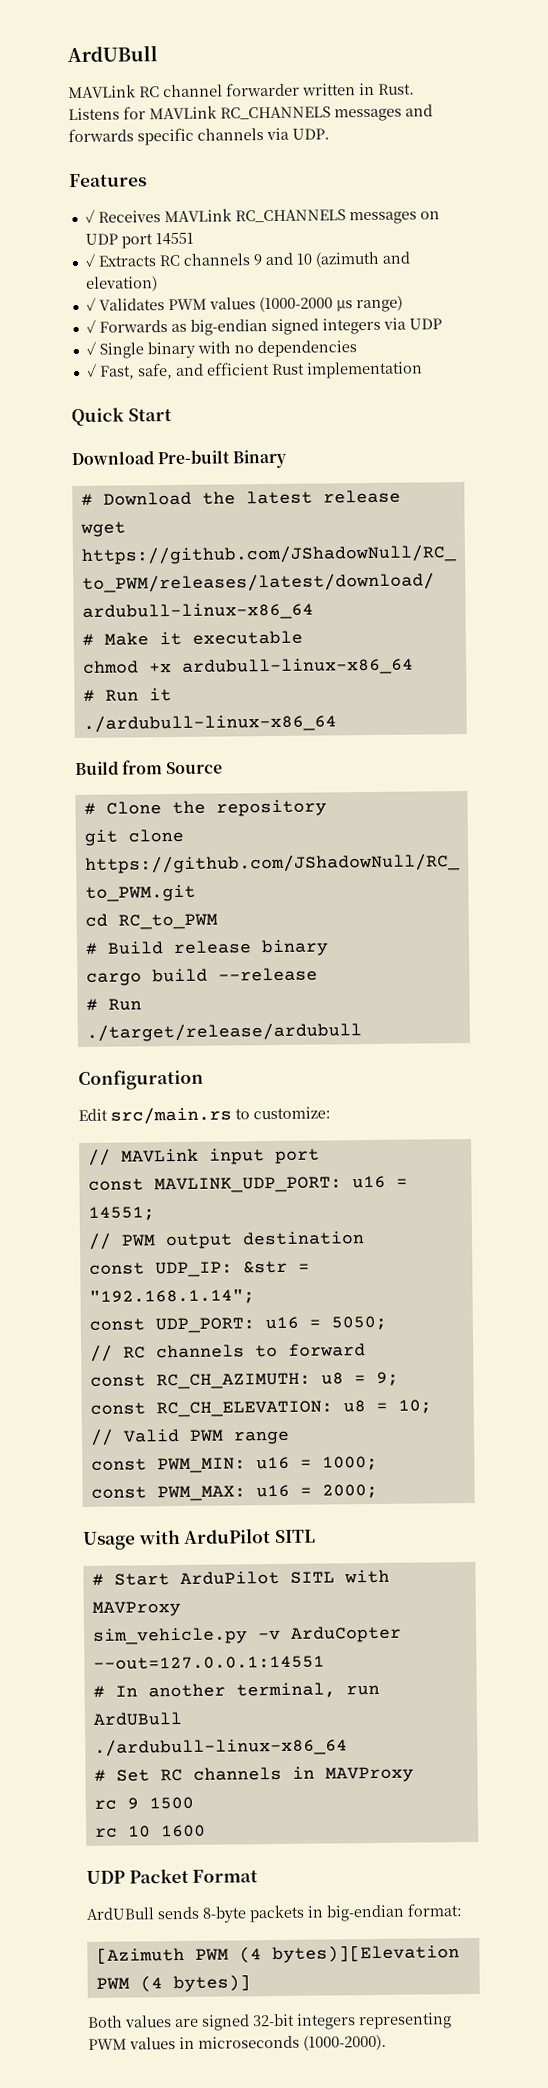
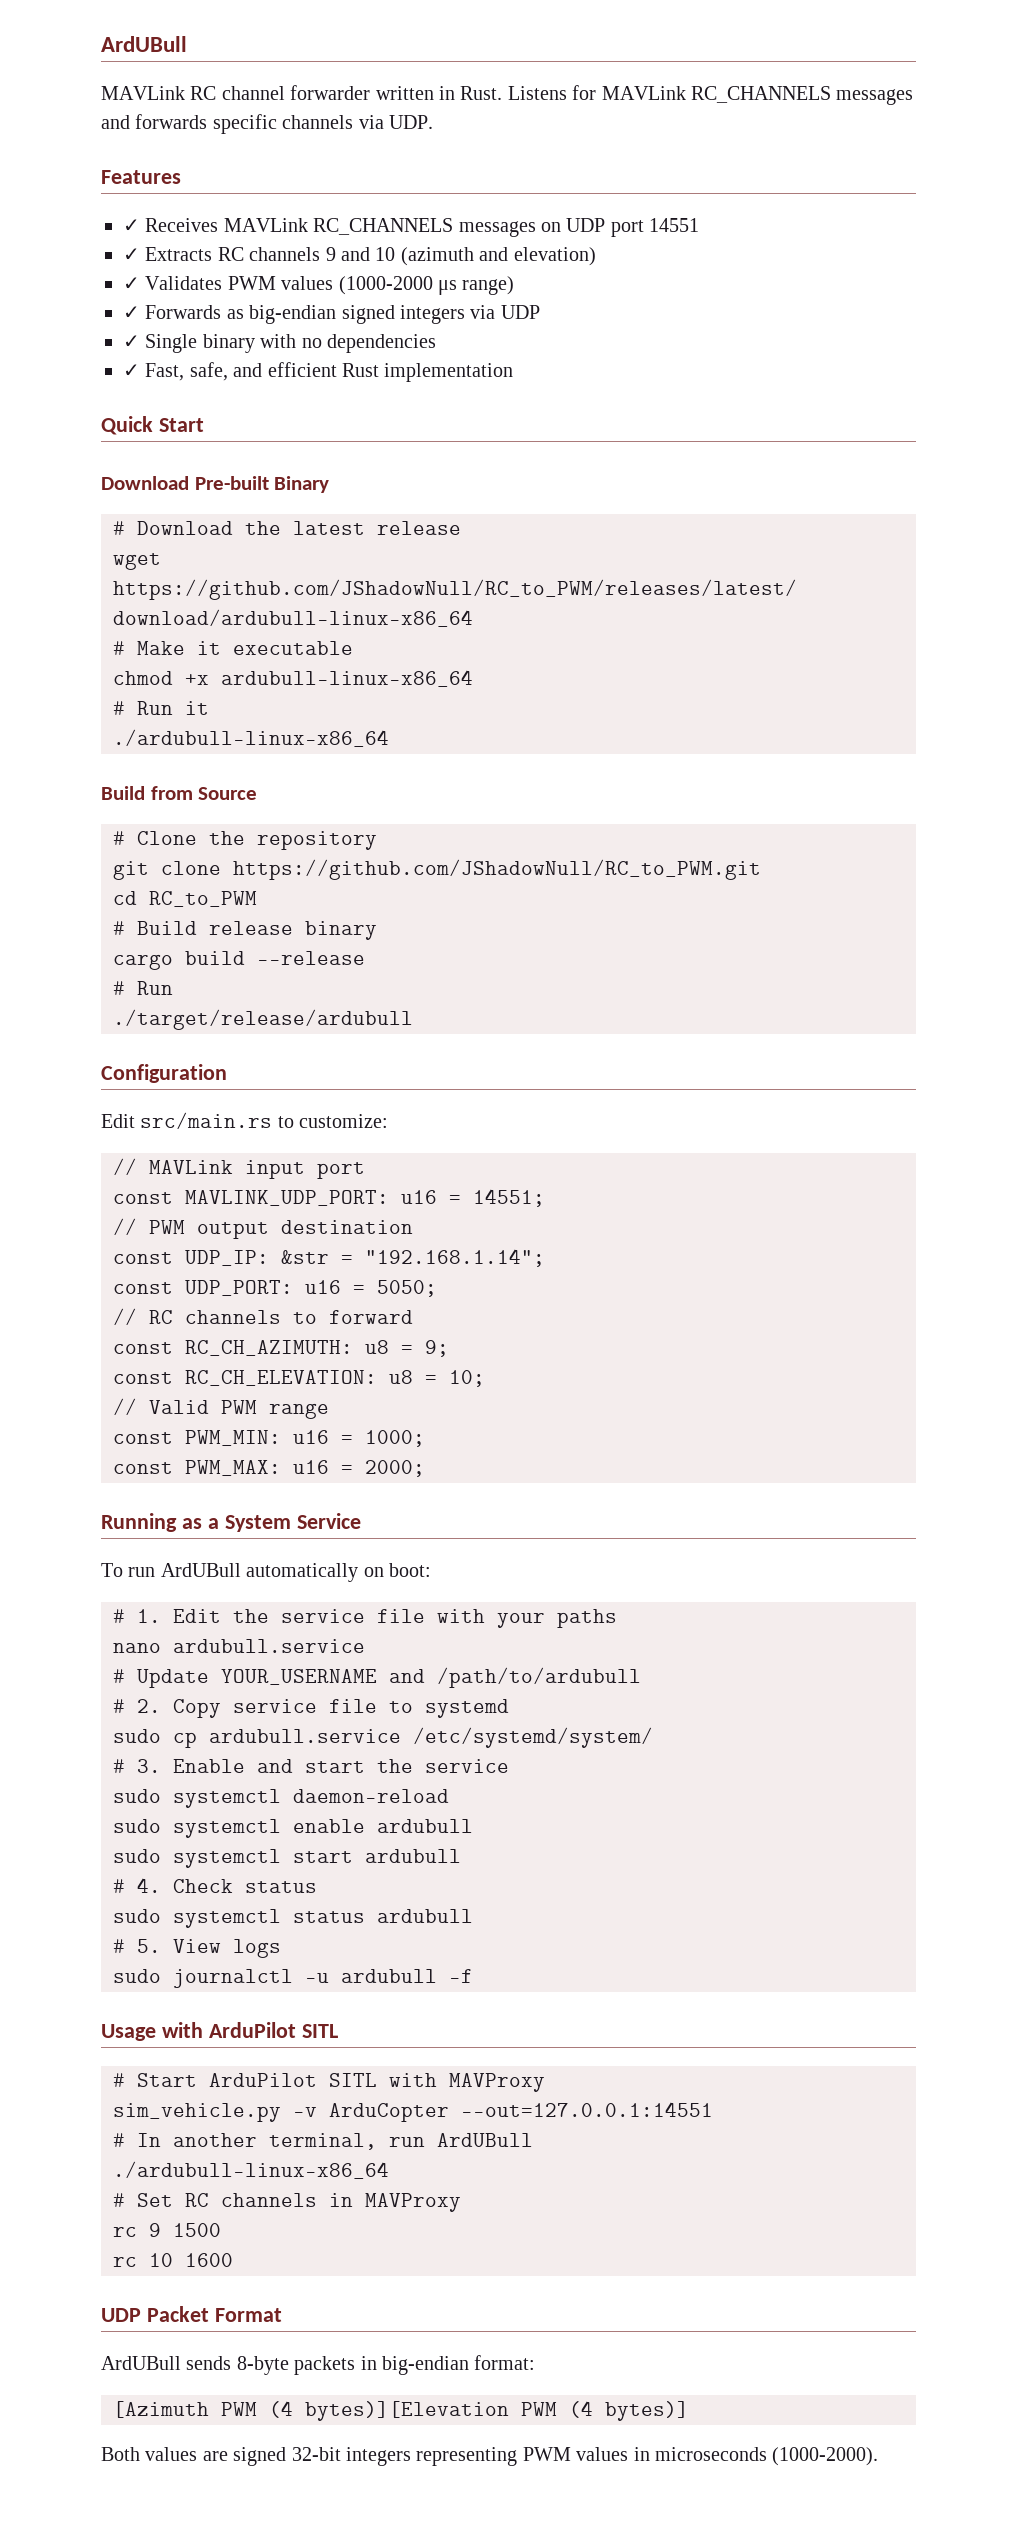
(378, 1491) none -> [101,1513,361,1532] [101,1563,431,1582] [113,1609,617,1628] [113,1639,365,1653] [113,1667,641,1688] [113,1699,509,1718] [113,1727,653,1748] [113,1759,509,1773] [113,1789,449,1808] [113,1819,473,1838] [113,1849,461,1868] [113,1878,317,1893] [113,1909,473,1928] [113,1939,281,1958] [113,1969,473,1988] // Running as a System Service // To run ArdUBull automatically on boot: // # 1. Edit the service file with your paths // nano ardubull.service // # Update YOUR_USERNAME and /path/to/ardubull // # 2. Copy service file to systemd // sudo cp ardubull.service /etc/systemd/system/ // # 3. Enable and start the service // sudo systemctl daemon-reload // sudo systemctl enable ardubull // sudo systemctl start ardubull // # 4. Check status // sudo systemctl status ardubull // # 5. View logs // sudo journalctl -u ardubull -f

